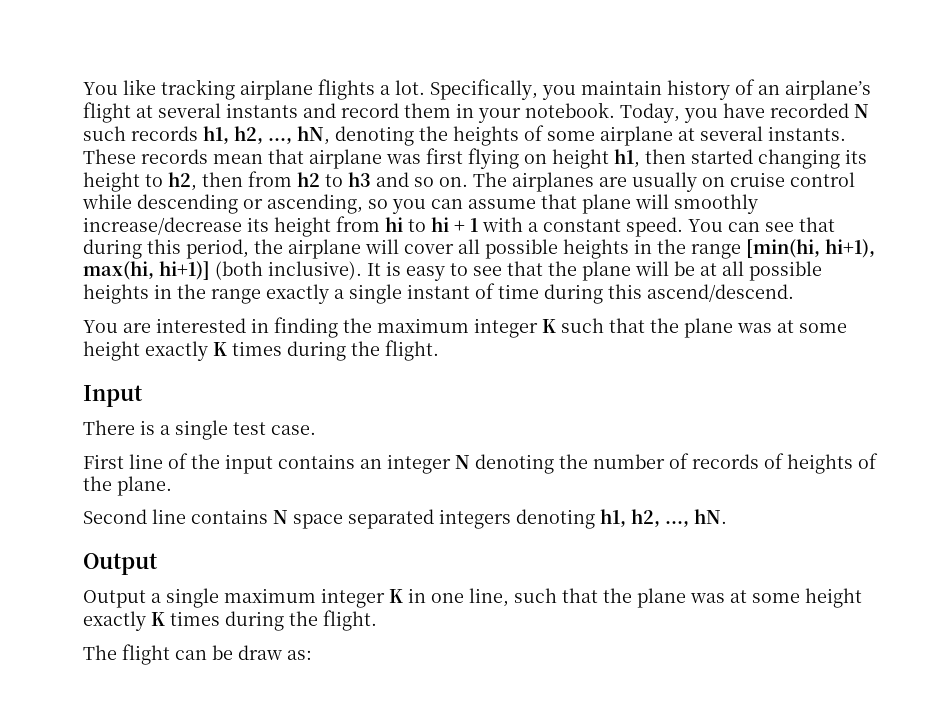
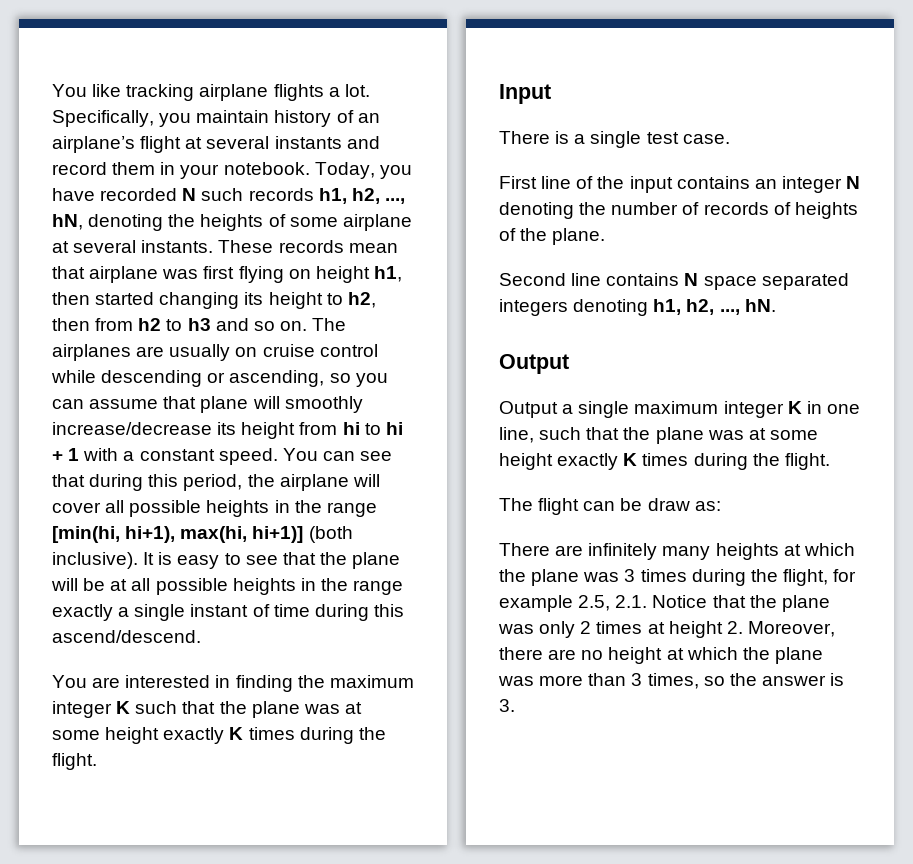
(312, 655) none -> [499,543,855,560] [499,569,857,586] [499,595,830,612] [498,621,835,638] [499,647,823,664] [498,673,845,689] [499,699,515,712] // There are infinitely many heights at which the plane was 3 times during the flight, for example 2.5, 2.1. Notice that the plane was only 2 times at height 2. Moreover, there are no height at which the plane was more than 3 times, so the answer is 3.

